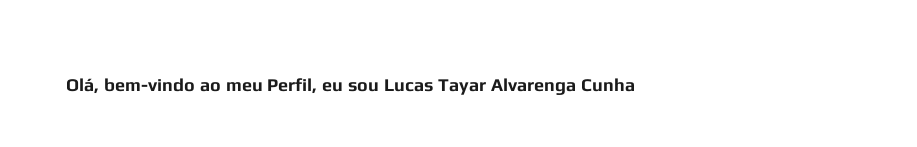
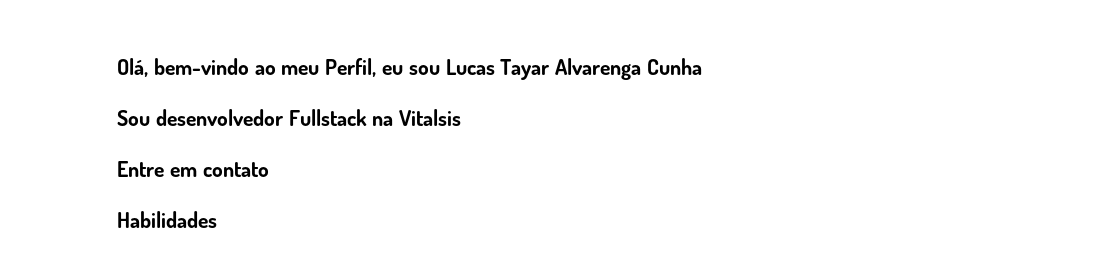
(635, 85) none -> [117,109,462,126] [117,161,269,177] [117,211,217,228] // Sou desenvolvedor Fullstack na Vitalsis // Entre em contato // Habilidades

